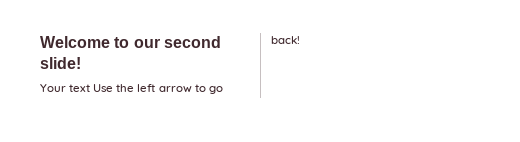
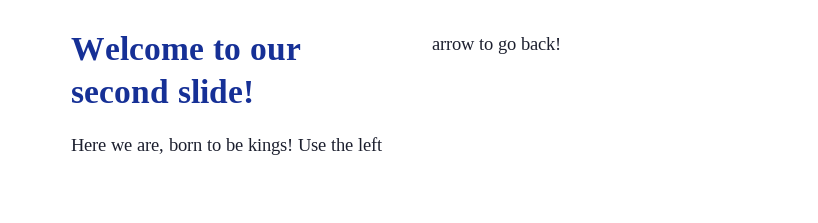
[40,84,91,92] Your text -> [71,138,293,155] Here we are, born to be kings!

